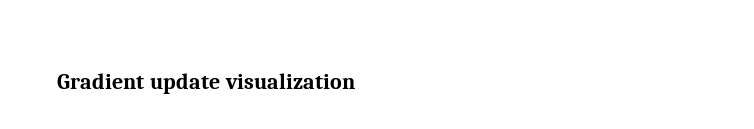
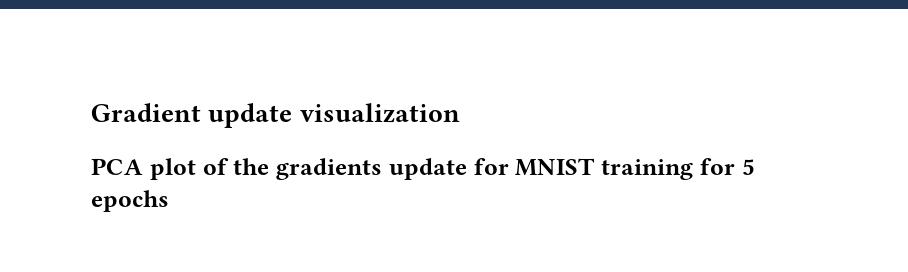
(355, 81) none -> [91,158,755,180] [91,190,169,212] // PCA plot of the gradients update for MNIST training for 5 epochs

